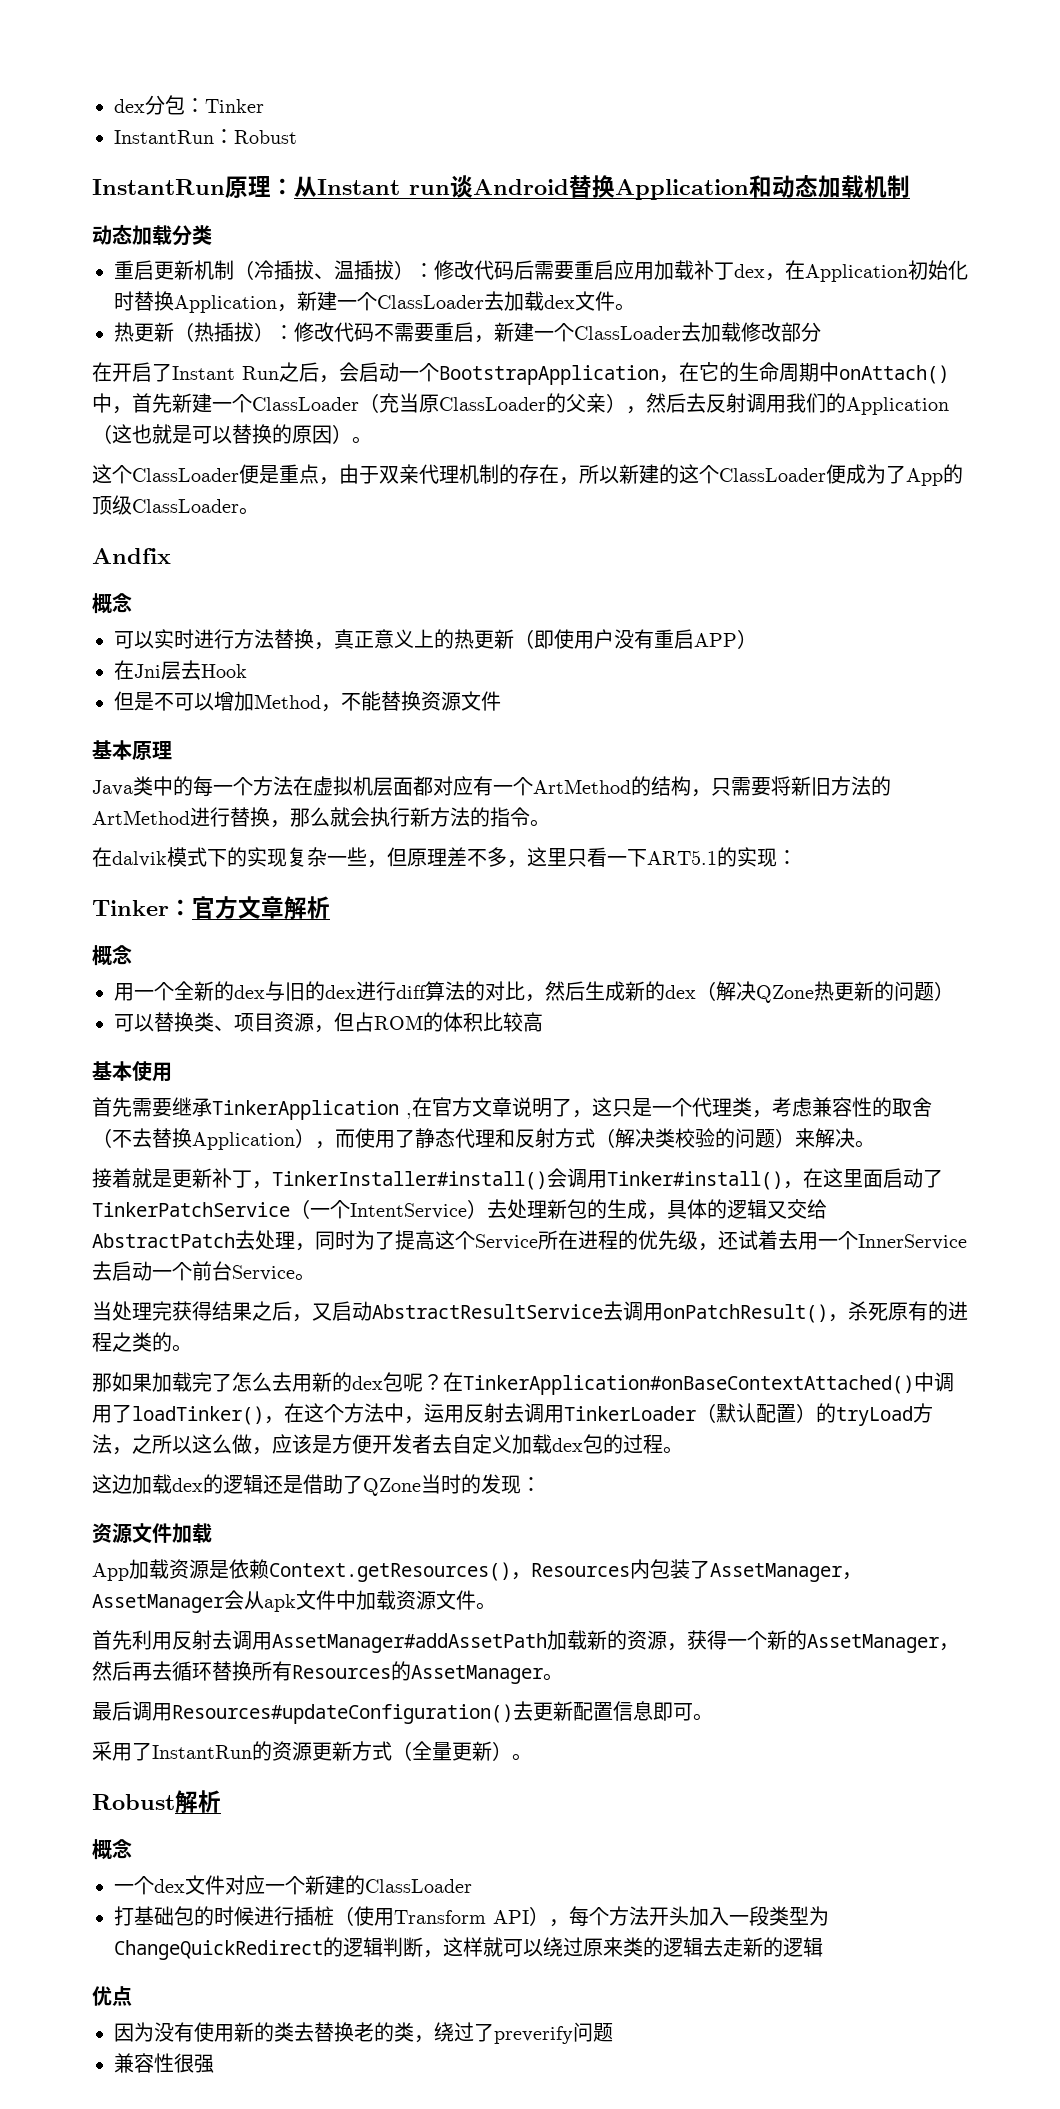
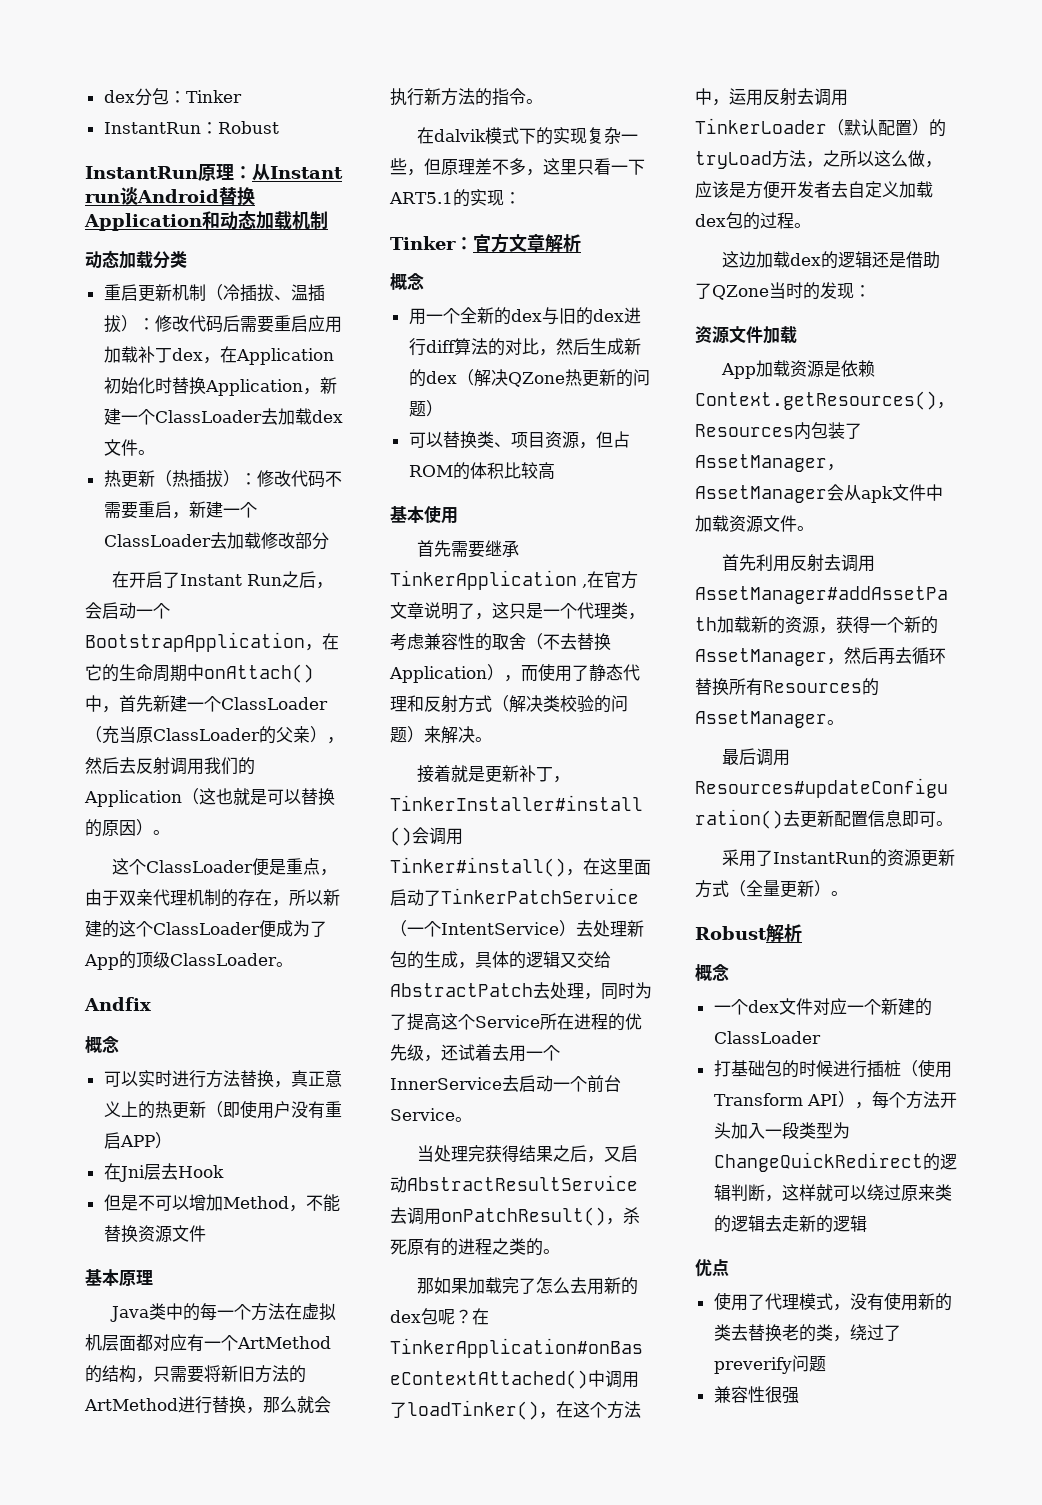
[114,2022,154,2042] 因为 -> [713,1292,850,1311] 使用了代理模式，

